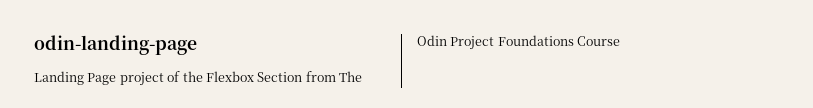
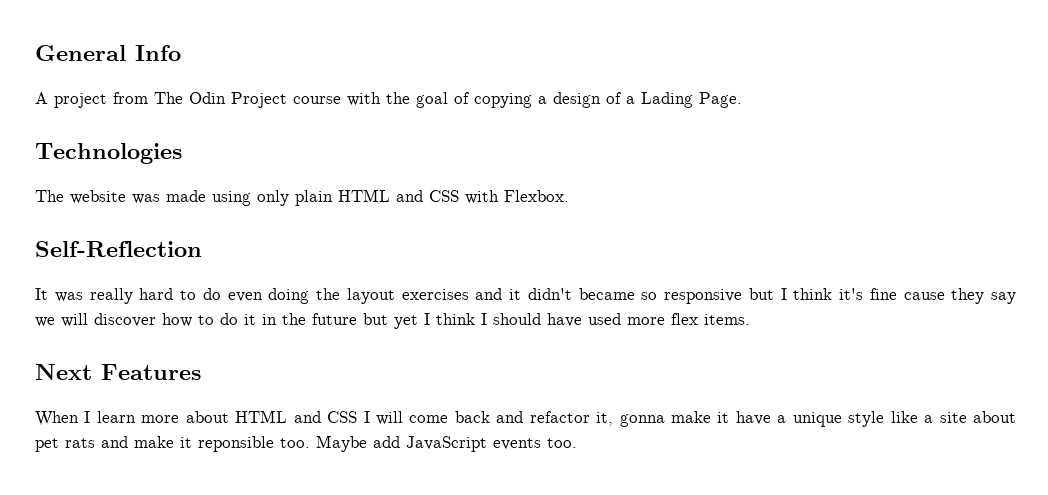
[34,35,197,55] [34,71,362,86] [417,35,621,50] odin-landing-page // Landing Page project of the Flexbox Section from The Odin Project Foundations Course -> [35,45,181,61] [35,92,742,108] [35,143,182,164] [35,189,569,206] [35,241,202,257] [35,288,1016,304] [35,313,750,329] [35,364,201,380] [35,410,1017,427] [35,435,577,452] General Info // A project from The Odin Project course with the goal of copying a design of a Lading Page. // Technologies // The website was made using only plain HTML and CSS with Flexbox. // Self-Reflection // It was really hard to do even doing the layout exercises and it didn't became so responsive but I think it's fine cause they say we will discover how to do it in the future but yet I think I should have used more flex items. // Next Features // When I learn more about HTML and CSS I will come back and refactor it, gonna make it have a unique style like a site about pet rats and make it reponsible too. Maybe add JavaScript events too.

